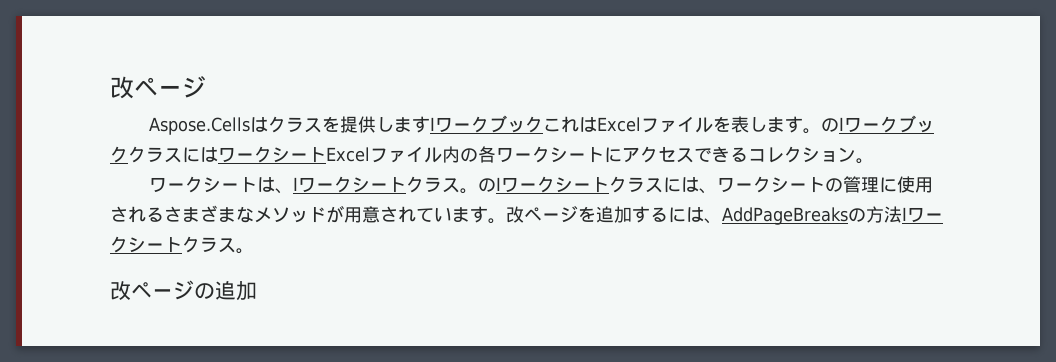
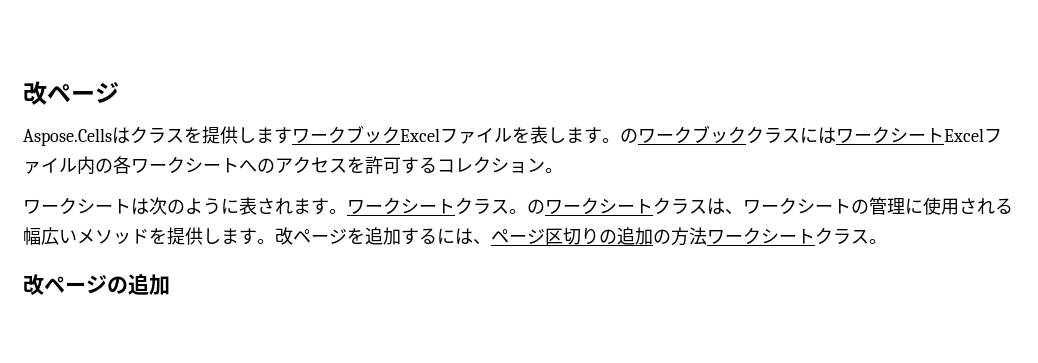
[430,115,598,133] Iワークブックこれは -> [292,125,400,144] ワークブック
[839,117,845,131] I -> (638, 135) none
[604,147,622,163] に -> [239,158,275,173] への
[694,146,730,163] でき -> [347,156,419,174] を許可す
[275,177,299,194] 、I -> [149,197,347,215] 次のように表されます。
[496,176,682,193] Iワークシートクラスに -> [545,197,707,215] ワークシートクラス
[164,205,452,223] さまざまなメソッドが用意されてい -> [23,227,221,245] 幅広いメソッドを提供し
[722,206,907,225] AddPageBreaksの方法I -> [491,227,707,246] ページ区切りの追加の方法

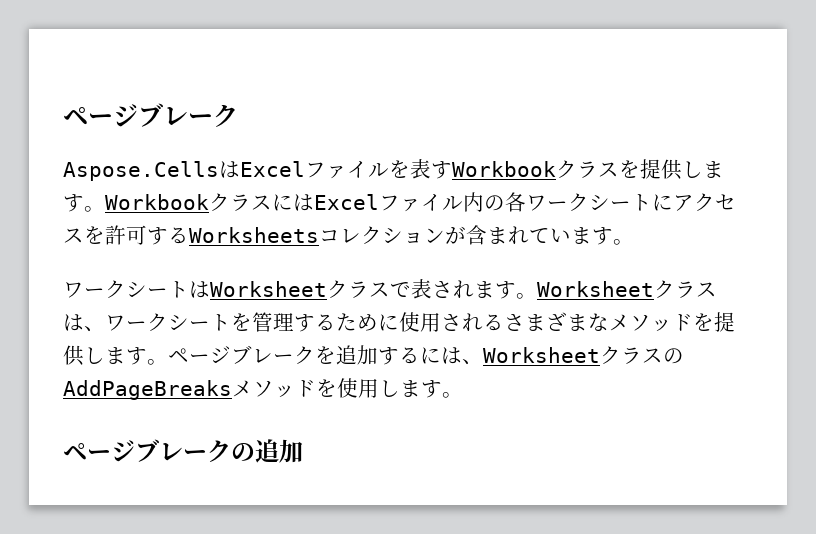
[23,81,119,105] 改ページ -> [63,103,238,127] ページブレーク
(130, 135) none -> [240,159,556,179] Excelファイルを表すWorkbook
[292,125,944,144] ワークブックExcelファイルを表します。のワークブッククラスにはワークシート -> [84,193,314,212] 。Workbookクラスには
[239,158,275,173] への -> [652,194,673,211] に
(437, 165) none -> [189,227,319,243] Worksheets
(545, 165) none -> [445,225,613,245] が含まれています
[149,197,653,215] 次のように表されます。ワークシートクラス。のワークシート -> [210,279,654,299] Worksheetクラスで表されます。Worksheet
[851,197,905,215] の管理 -> [231,312,378,332] を管理するため
[23,227,77,245] 幅広い -> [504,312,609,331] さまざまな
[275,227,347,245] 改ページ -> [168,345,315,364] ページブレーク
[491,227,887,246] [23,274,107,295] ページ区切りの追加の方法ワークシートクラス。 // 改ページ -> [483,346,684,364] [63,378,463,400] [63,439,231,463] WorksheetクラスのAddPageBreaksメソッドを使用します。 // ページブレーク

